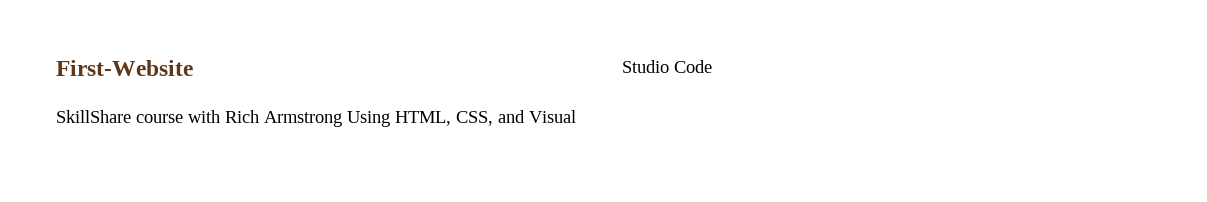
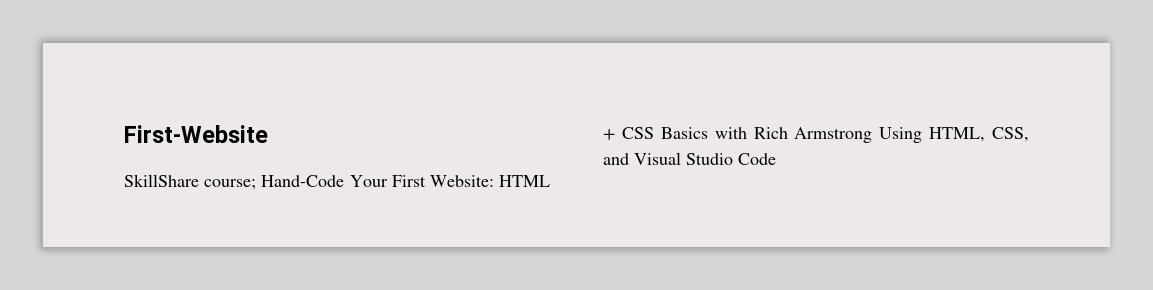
[136,114,183,123] course -> [204,175,550,190] [603,127,708,140] course; Hand-Code Your First Website: HTML + CSS Basics

